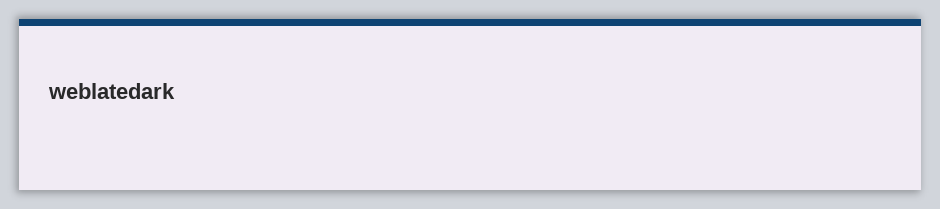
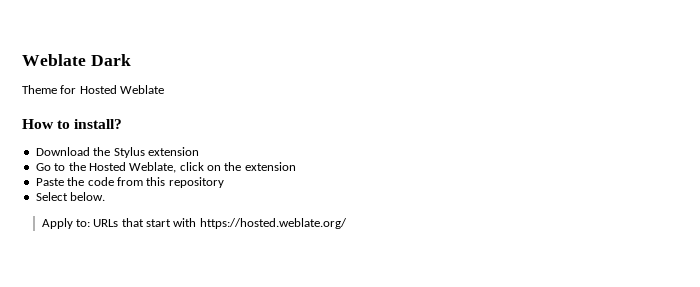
[48,83,175,99] weblatedark -> [22,54,131,66] [22,85,165,94] [22,119,123,129] [35,147,199,158] [35,162,296,173] [35,177,224,188] [35,192,106,201] [41,218,347,229] Weblate Dark // Theme for Hosted Weblate // How to install? // Download the Stylus extension // Go to the Hosted Weblate, click on the extension // Paste the code from this repository // Select below. // Apply to: URLs that start with https://hosted.weblate.org/

